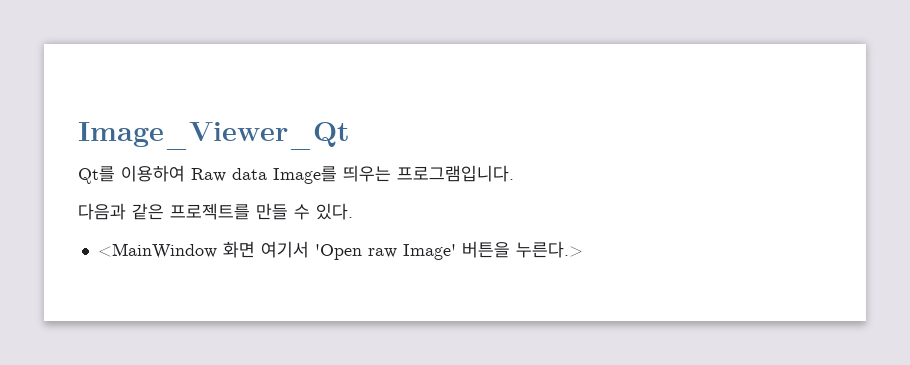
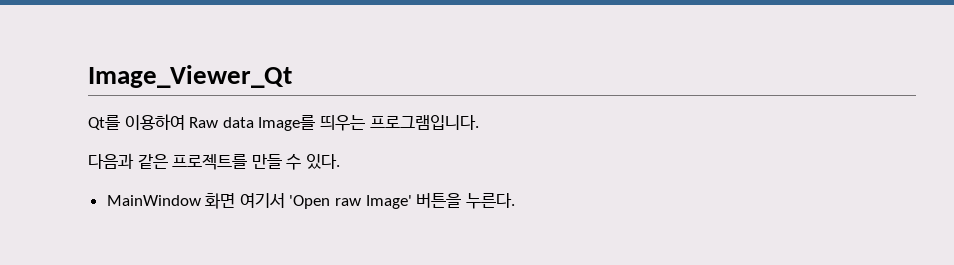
[97,243,217,259] <MainWindow -> [106,195,201,206] MainWindow
[515,241,583,258] 누른다.> -> [465,193,515,209] 누른다.

